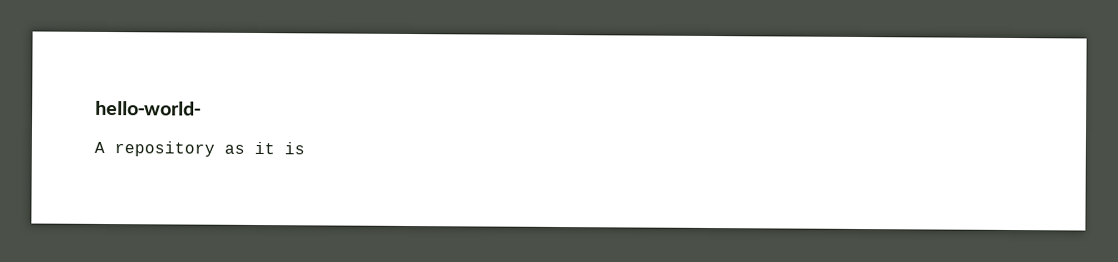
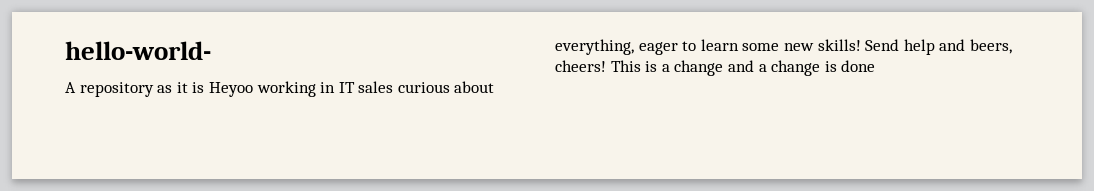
(305, 148) none -> [208,81,495,97] [555,39,1012,55] [555,60,876,76] Heyoo working in IT sales curious about everything, eager to learn some new skills! Send help and beers, cheers! This is a change and a change is done

